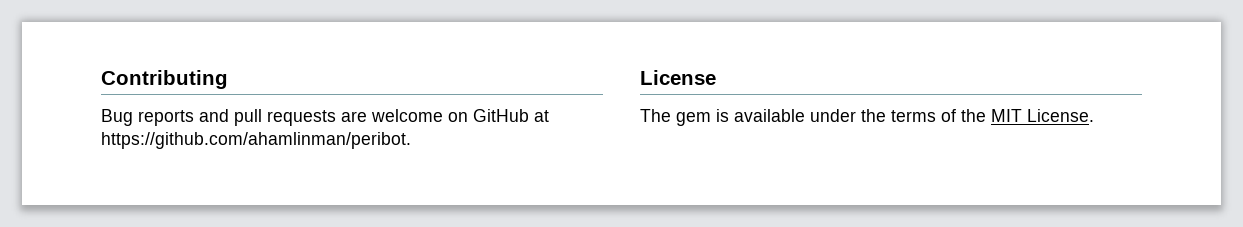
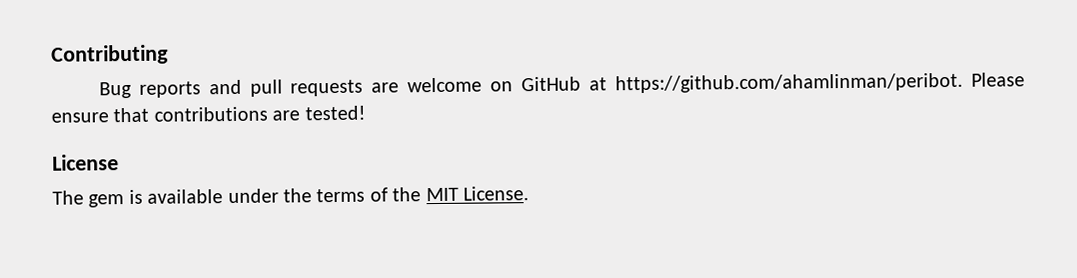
(411, 140) none -> [971,72,1026,87] [51,105,366,123] Please ensure that contributions are tested!

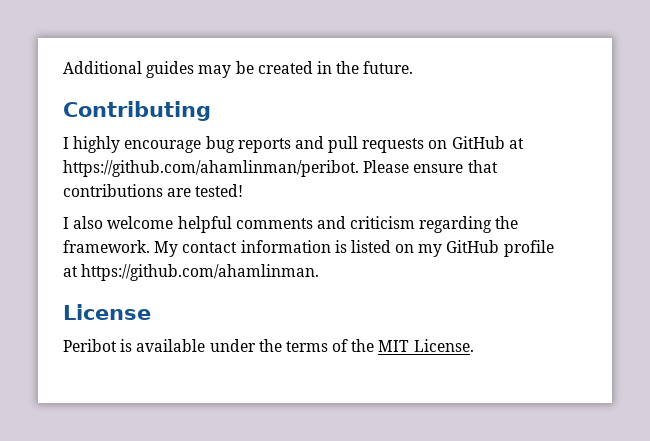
[51,44,169,65] [98,81,132,99] Contributing // Bug -> [63,61,414,78] [63,101,211,121] [63,136,235,153] Additional guides may be created in the future. // Contributing // I highly encourage bug
[371,77,483,93] are welcome -> (425, 145) none
(366, 113) none -> [63,216,519,233] [63,240,554,257] [63,264,320,281] // I also welcome helpful comments and criticism regarding the framework. My contact information is listed on my GitHub profile at https://github.com/ahamlinman.
[52,190,125,208] The gem -> [63,339,117,352] Peribot

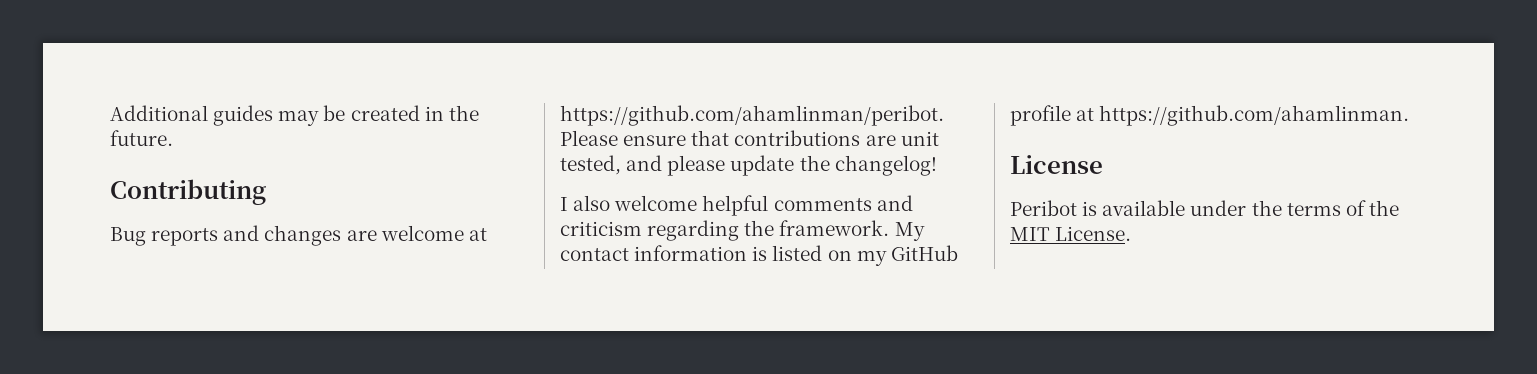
[63,136,505,153] I highly encourage bug reports and pull requests on GitHub -> [110,225,464,246] Bug reports and changes are welcome
[195,184,244,197] tested! -> [900,131,939,146] [560,155,937,176] unit tested, and please update the changelog!

